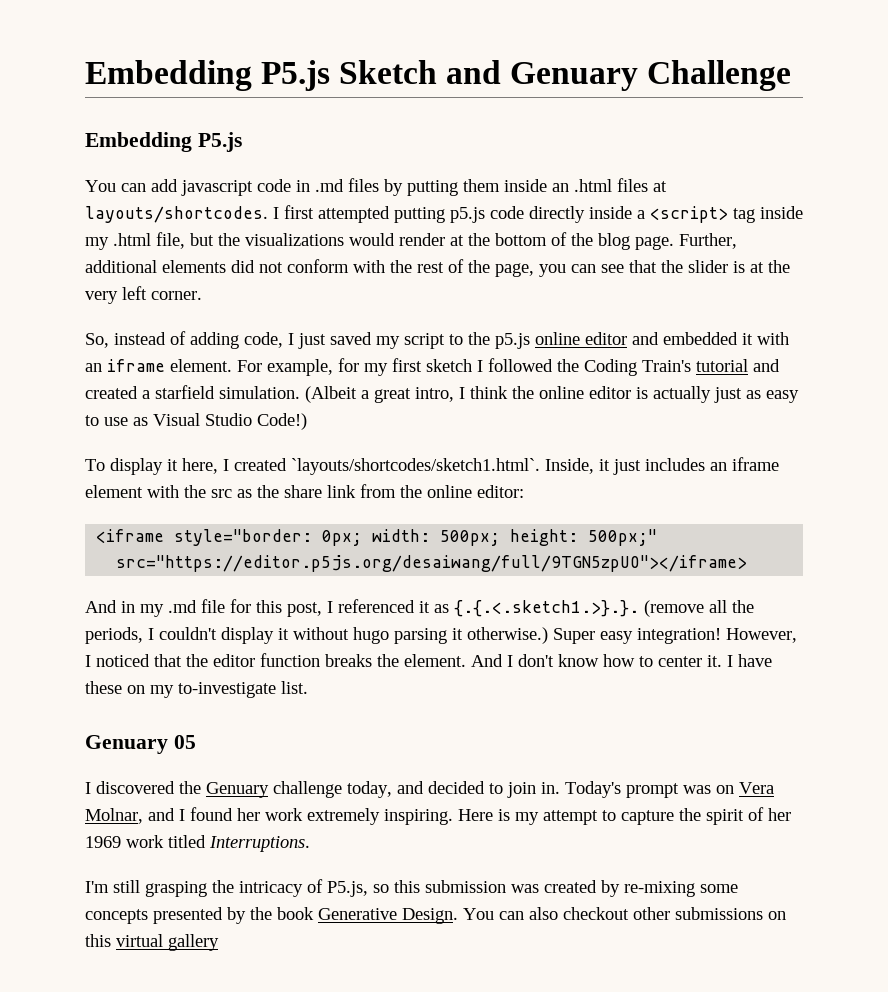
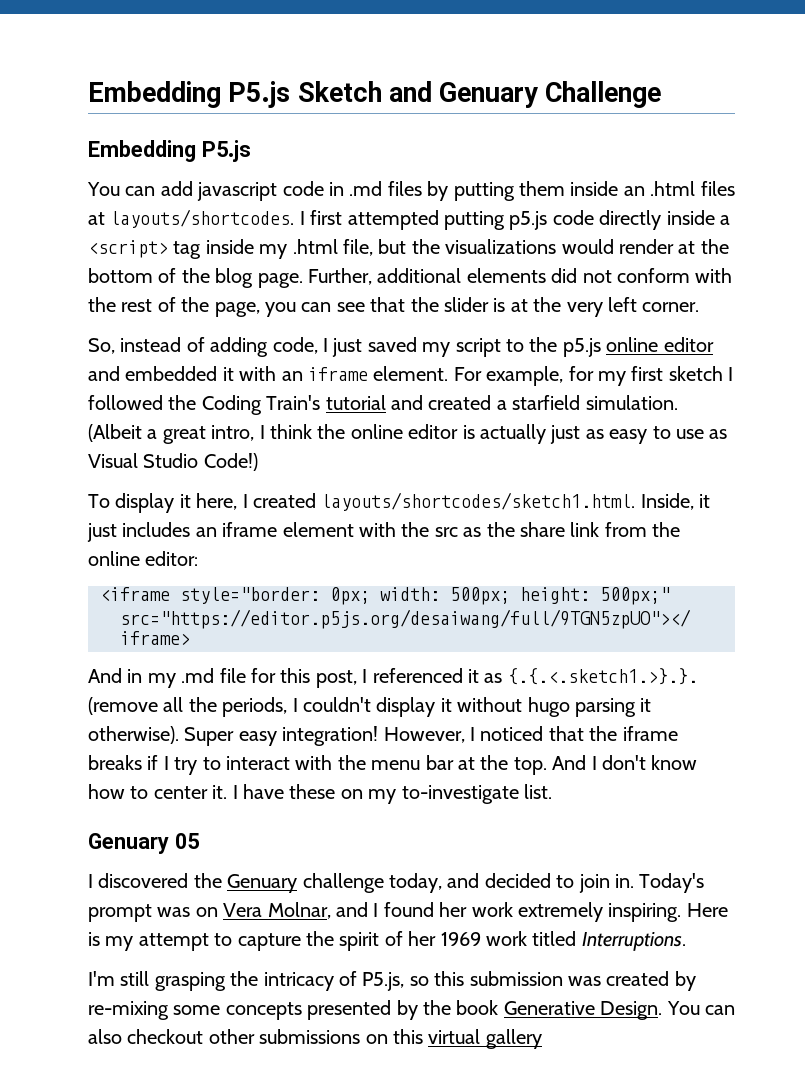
[291,458,540,475] `layouts/shortcodes/sketch1.html`. -> [321,492,636,511] layouts/shortcodes/sketch1.html.
[467,627,548,644] otherwise.) -> [88,726,179,744] otherwise).
[213,653,466,667] editor function breaks the element. -> [622,726,678,741] [88,755,547,775] iframe breaks if I try to interact with the menu bar at the top.

